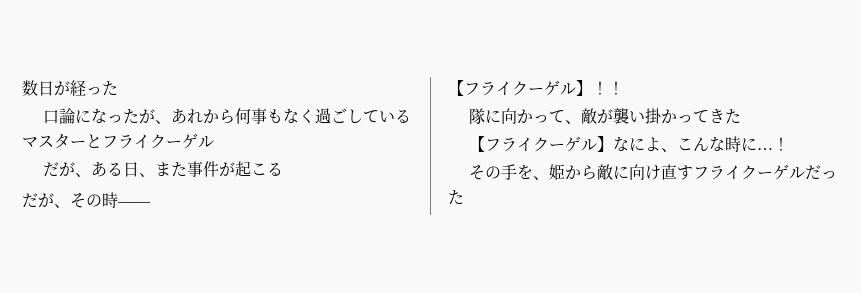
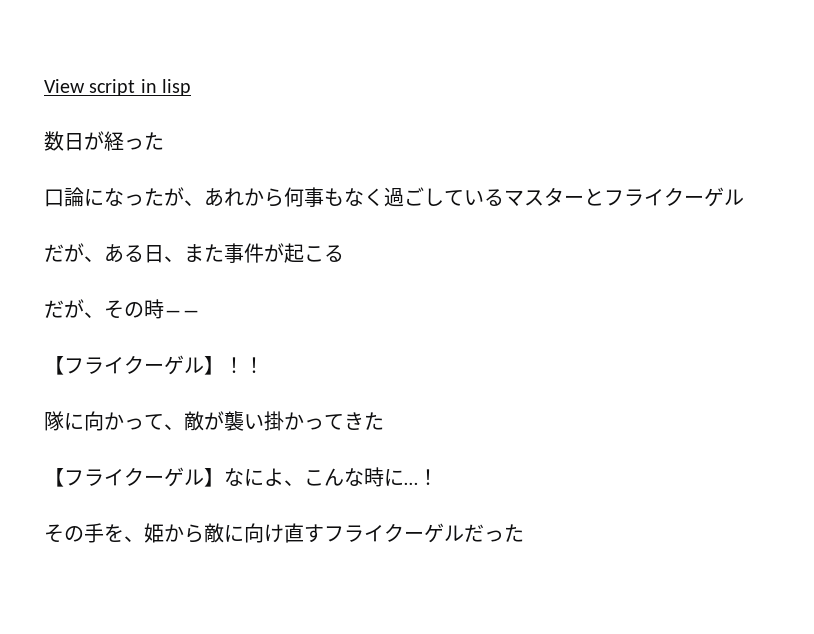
(22, 88) none -> [44,79,192,96] View script in lisp //

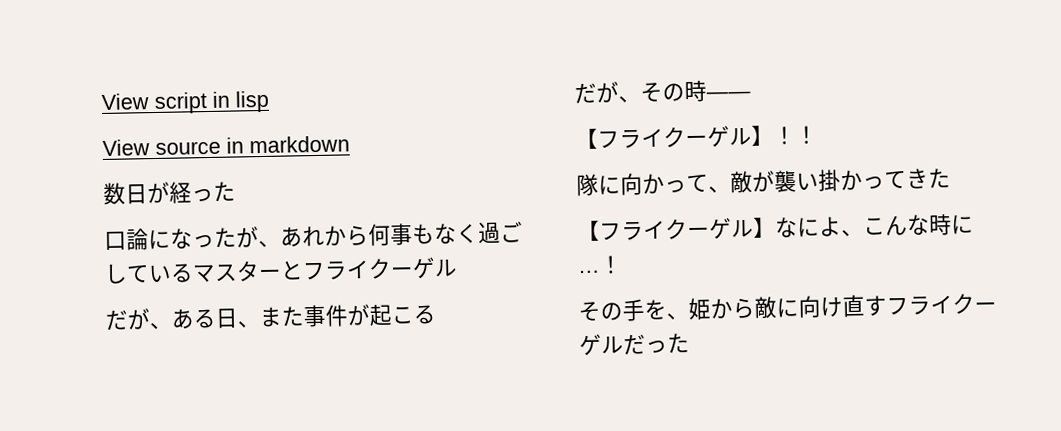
(192, 87) none -> [102,135,350,156] // View source in markdown

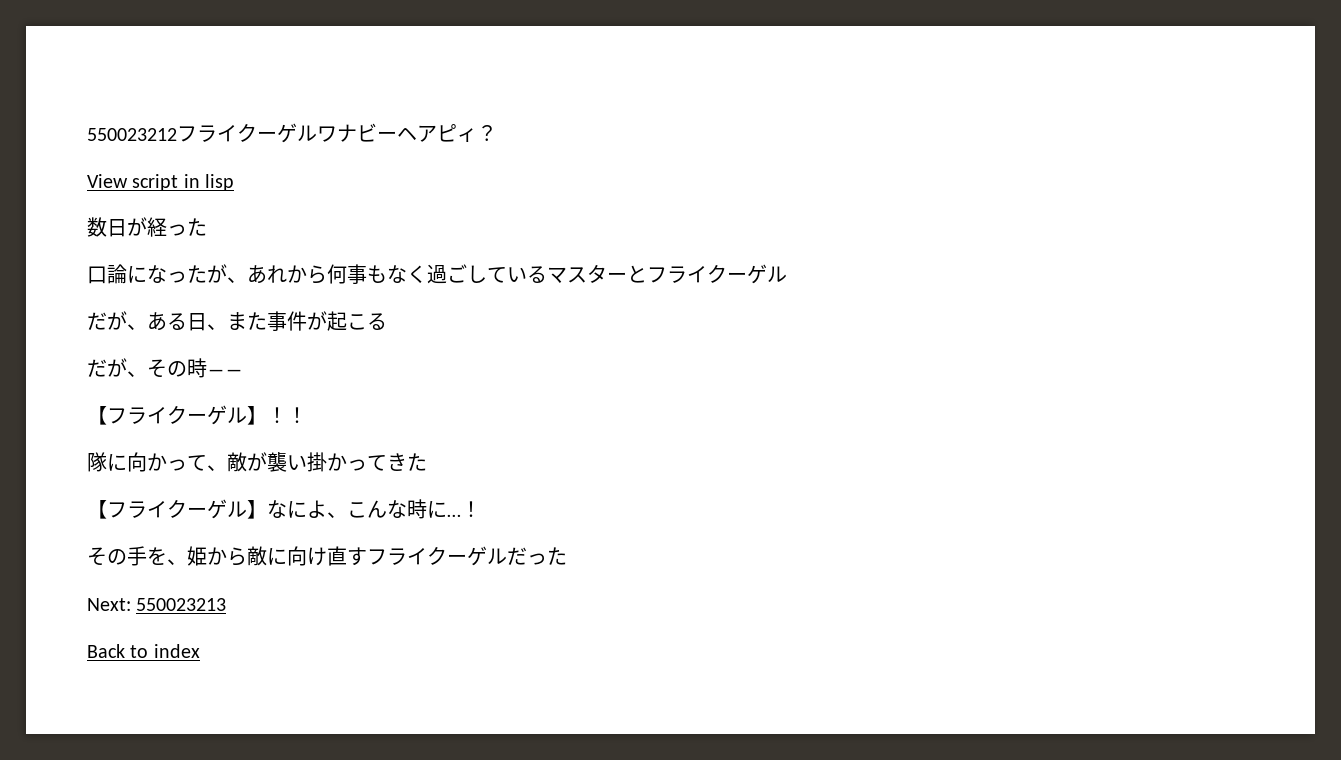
(101, 101) none -> [87,123,497,143] 550023212フライクーゲルワナビーヘアピィ？ //
[102,135,350,156] // View source in markdown -> (235, 182) none
(690, 343) none -> [87,598,227,611] [87,644,200,658] // Next: 550023213 // Back to index

